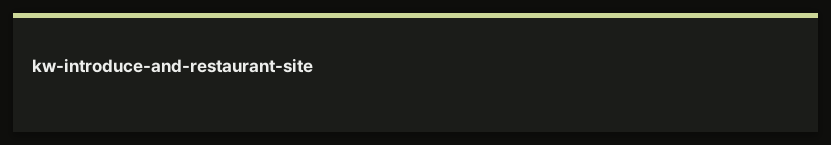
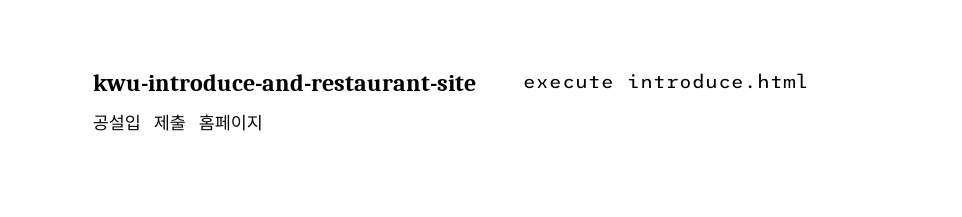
[32,58,313,73] kw-introduce-and-restaurant-site -> [93,74,476,91] [93,114,263,131] [523,73,809,89] kwu-introduce-and-restaurant-site // 공설입 제출 홈페이지 // execute introduce.html

